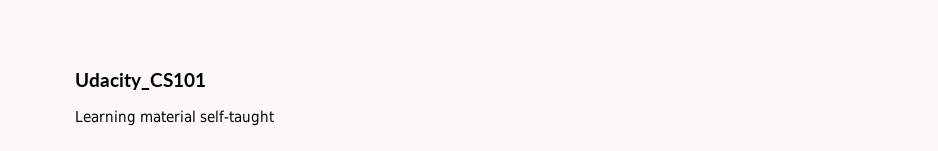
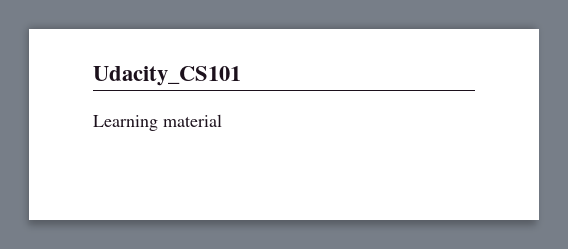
[200,110,275,126] self-taught -> (222, 120) none

